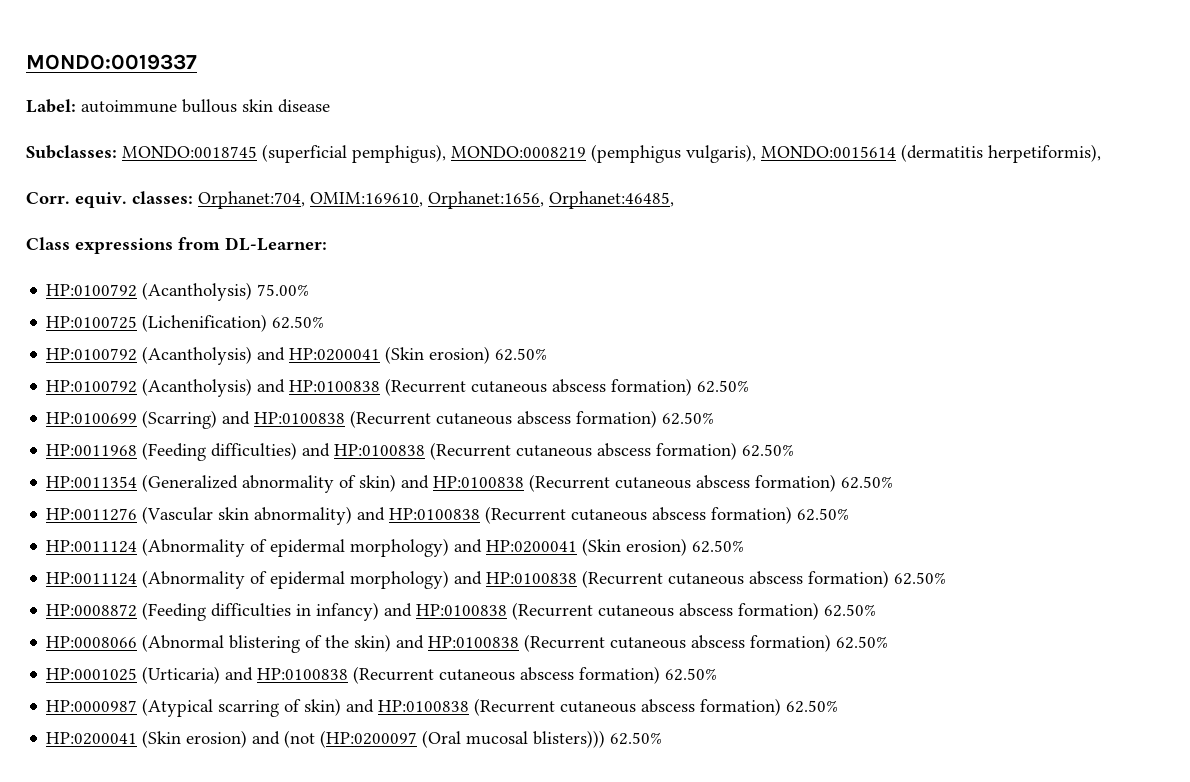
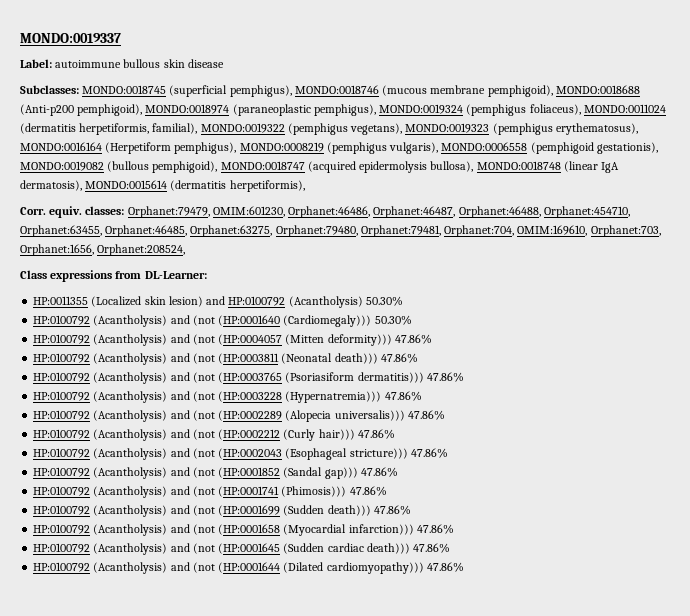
[451,144,756,163] MONDO:0008219 (pemphigus vulgaris), -> [294,85,640,97] [20,104,666,116] [20,123,638,135] [20,142,658,154] [20,161,620,173] [20,180,82,191] MONDO:0018746 (mucous membrane pemphigoid), MONDO:0018688 (Anti-p200 pemphigoid), MONDO:0018974 (paraneoplastic pemphigus), MONDO:0019324 (pemphigus foliaceus), MONDO:0011024 (dermatitis herpetiformis, familial), MONDO:0019322 (pemphigus vegetans), MONDO:0019323 (pemphigus erythematosus), MONDO:0016164 (Herpetiform pemphigus), MONDO:0008219 (pemphigus vulgaris), MONDO:0006558 (pemphigoid gestationis), MONDO:0019082 (bullous pemphigoid), MONDO:0018747 (acquired epidermolysis bullosa), MONDO:0018748 (linear IgA dermatosis),
[198,191,674,209] [26,237,327,254] [46,282,310,301] [46,314,325,332] [46,346,548,365] [46,378,750,397] [46,410,715,429] [46,442,795,461] [46,474,894,493] [46,506,850,525] [46,538,745,557] [46,570,947,589] [46,602,877,621] [46,634,889,653] [46,666,718,684] [46,698,839,717] [46,730,663,748] Orphanet:704, OMIM:169610, Orphanet:1656, Orphanet:46485, // Class expressions from DL-Learner: // HP:0100792 (Acantholysis) 75.00% // HP:0100725 (Lichenification) 62.50% // HP:0100792 (Acantholysis) and HP:0200041 (Skin erosion) 62.50% // HP:0100792 (Acantholysis) and HP:0100838 (Recurrent cutaneous abscess formation) 62.50% // HP:0100699 (Scarring) and HP:0100838 (Recurrent cutaneous abscess formation) 62.50% // HP:0011968 (Feeding difficulties) and HP:0100838 (Recurrent cutaneous abscess formation) 62.50% // HP:0011354 (Generalized abnormality of skin) and HP:0100838 (Recurrent cutaneous abscess formation) 62.50% // HP:0011276 (Vascular skin abnormality) and HP:0100838 (Recurrent cutaneous abscess formation) 62.50% // HP:0011124 (Abnormality of epidermal morphology) and HP:0200041 (Skin erosion) 62.50% // HP:0011124 (Abnormality of epidermal morphology) and HP:0100838 (Recurrent cutaneous abscess formation) 62.50% // HP:0008872 (Feeding difficulties in infancy) and HP:0100838 (Recurrent cutaneous abscess formation) 62.50% // HP:0008066 (Abnormal blistering of the skin) and HP:0100838 (Recurrent cutaneous abscess formation) 62.50% // HP:0001025 (Urticaria) and HP:0100838 (Recurrent cutaneous abscess formation) 62.50% // HP:0000987 (Atypical scarring of skin) and HP:0100838 (Recurrent cutaneous abscess formation) 62.50% // HP:0200041 (Skin erosion) and (not (HP:0200097 (Oral mucosal blisters))) 62.50% -> [127,206,630,218] [20,225,661,237] [20,244,186,256] [20,270,207,282] [33,296,403,308] [33,315,412,327] [33,334,432,346] [33,353,418,365] [33,372,464,384] [33,391,422,403] [33,410,445,422] [33,429,395,441] [33,448,448,460] [33,467,398,479] [33,486,387,498] [33,505,411,517] [33,524,454,536] [33,543,451,555] [33,562,464,574] Orphanet:79479, OMIM:601230, Orphanet:46486, Orphanet:46487, Orphanet:46488, Orphanet:454710, Orphanet:63455, Orphanet:46485, Orphanet:63275, Orphanet:79480, Orphanet:79481, Orphanet:704, OMIM:169610, Orphanet:703, Orphanet:1656, Orphanet:208524, // Class expressions from DL-Learner: // HP:0011355 (Localized skin lesion) and HP:0100792 (Acantholysis) 50.30% // HP:0100792 (Acantholysis) and (not (HP:0001640 (Cardiomegaly))) 50.30% // HP:0100792 (Acantholysis) and (not (HP:0004057 (Mitten deformity))) 47.86% // HP:0100792 (Acantholysis) and (not (HP:0003811 (Neonatal death))) 47.86% // HP:0100792 (Acantholysis) and (not (HP:0003765 (Psoriasiform dermatitis))) 47.86% // HP:0100792 (Acantholysis) and (not (HP:0003228 (Hypernatremia))) 47.86% // HP:0100792 (Acantholysis) and (not (HP:0002289 (Alopecia universalis))) 47.86% // HP:0100792 (Acantholysis) and (not (HP:0002212 (Curly hair))) 47.86% // HP:0100792 (Acantholysis) and (not (HP:0002043 (Esophageal stricture))) 47.86% // HP:0100792 (Acantholysis) and (not (HP:0001852 (Sandal gap))) 47.86% // HP:0100792 (Acantholysis) and (not (HP:0001741 (Phimosis))) 47.86% // HP:0100792 (Acantholysis) and (not (HP:0001699 (Sudden death))) 47.86% // HP:0100792 (Acantholysis) and (not (HP:0001658 (Myocardial infarction))) 47.86% // HP:0100792 (Acantholysis) and (not (HP:0001645 (Sudden cardiac death))) 47.86% // HP:0100792 (Acantholysis) and (not (HP:0001644 (Dilated cardiomyopathy))) 47.86%

